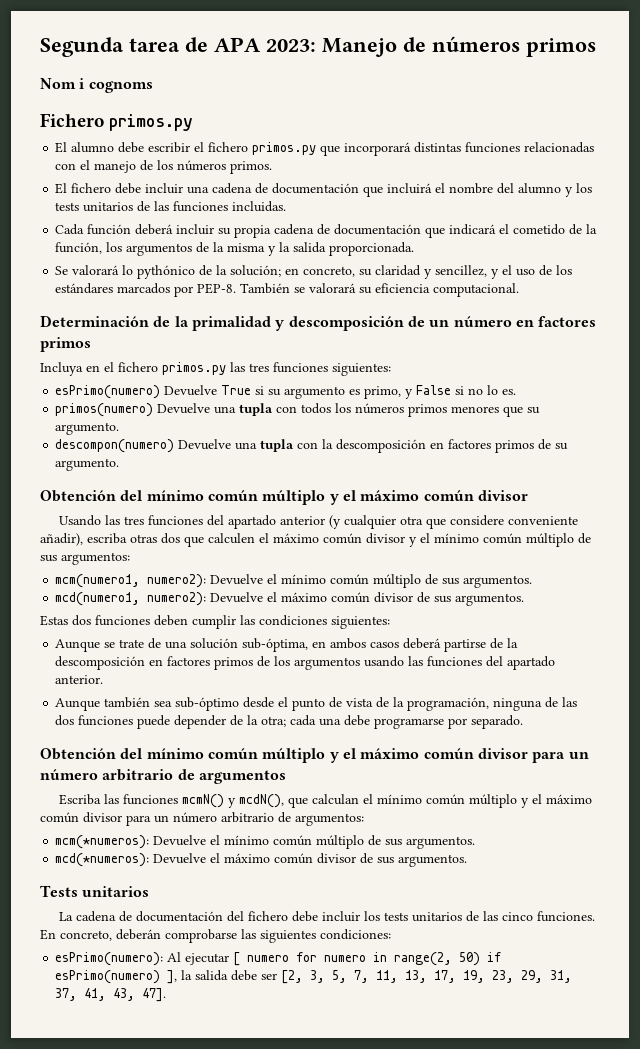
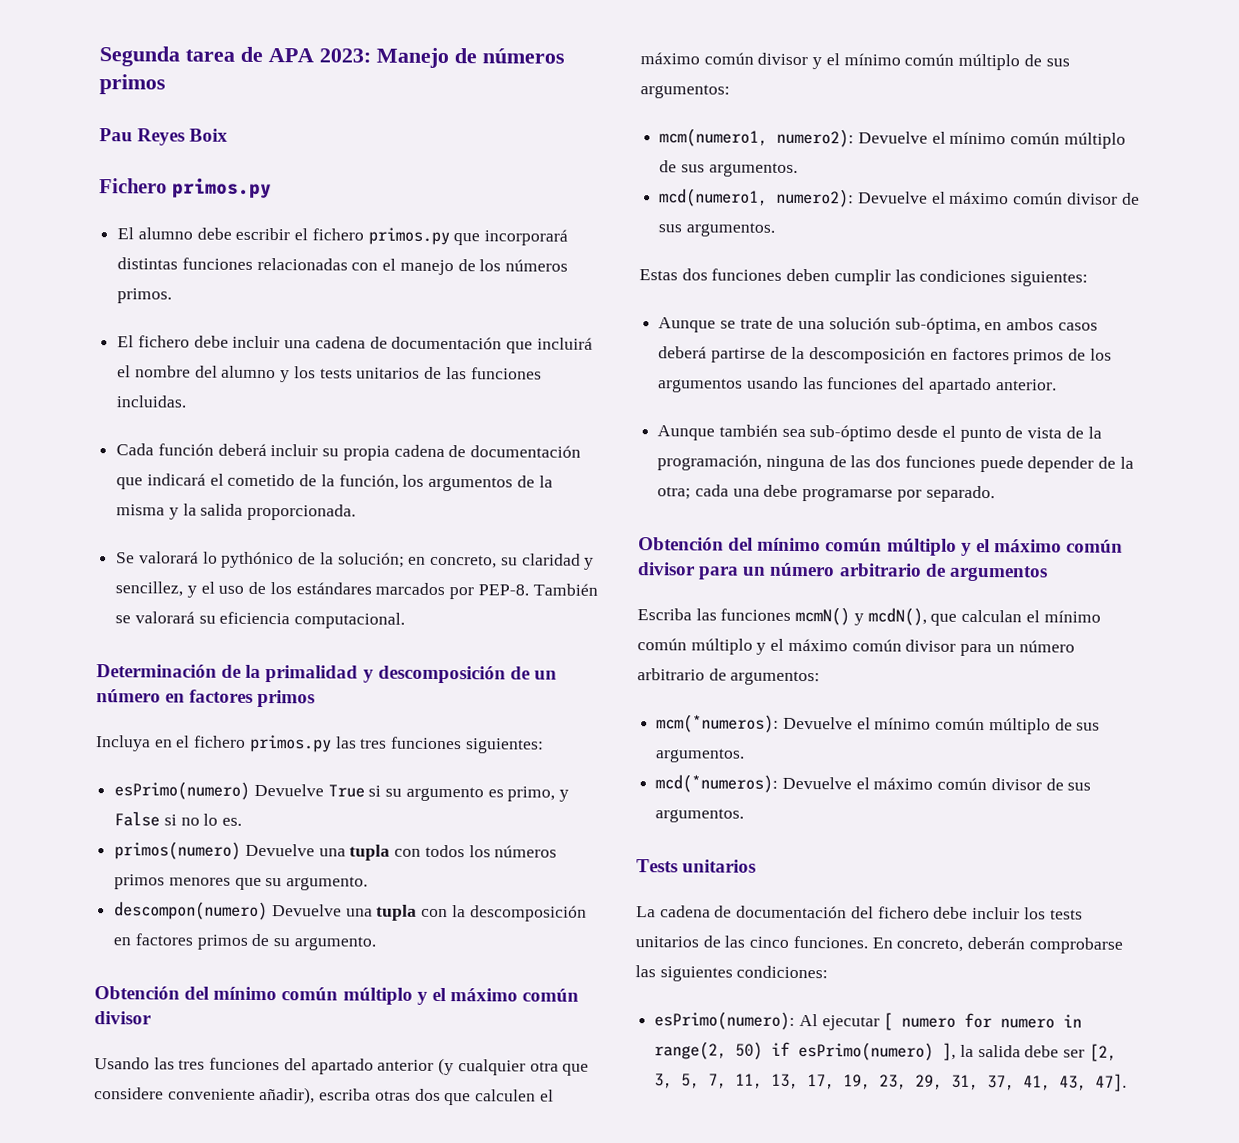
[40,78,153,93] Nom i cognoms -> [99,128,229,146] Pau Reyes Boix

